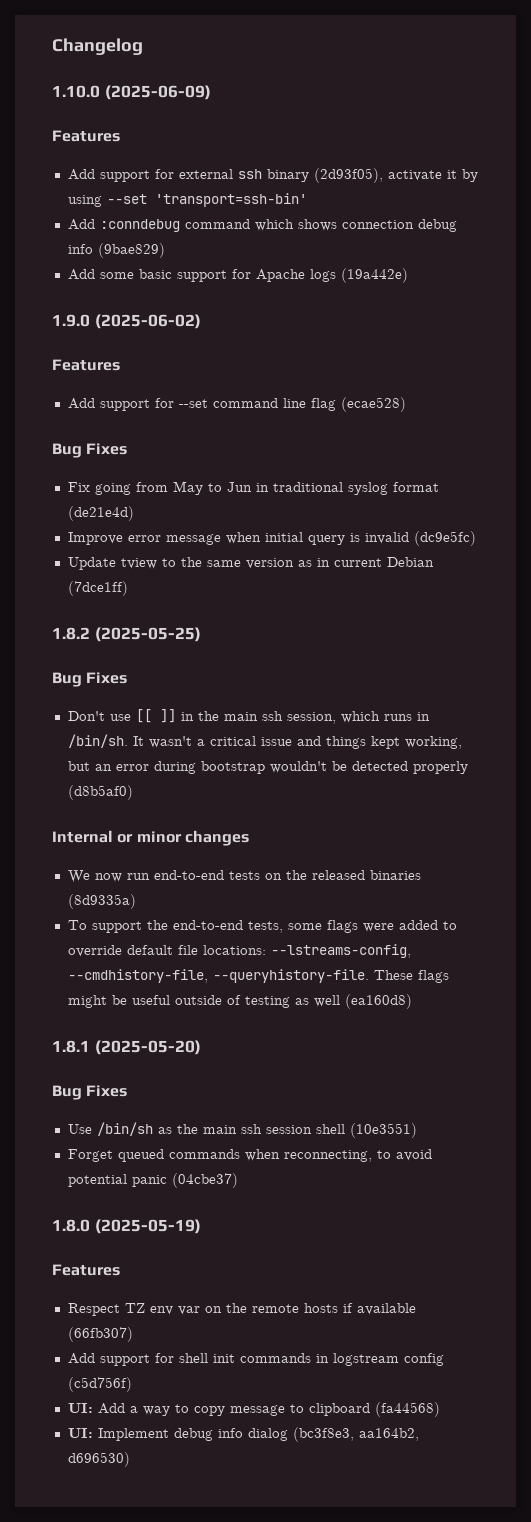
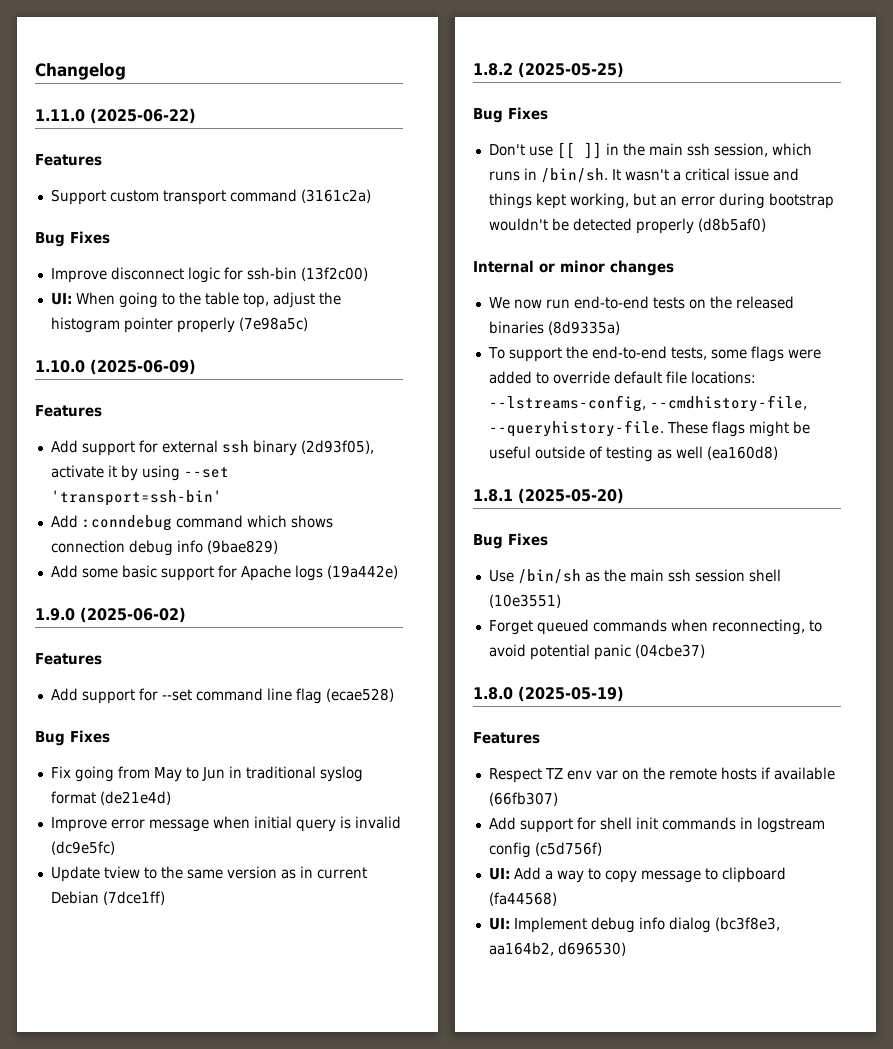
(143, 46) none -> [35,108,196,124] [35,154,102,166] [50,189,371,205] [35,231,110,247] [50,267,368,283] [50,292,341,308] [50,317,308,333] // 1.11.0 (2025-06-22) // Features // Support custom transport command (3161c2a) // Bug Fixes // Improve disconnect logic for ssh-bin (13f2c00) // UI: When going to the table top, adjust the histogram pointer properly (7e98a5c)

